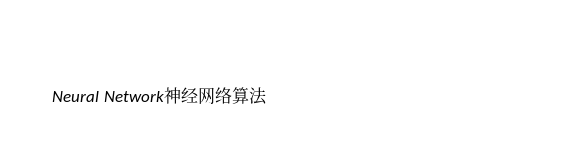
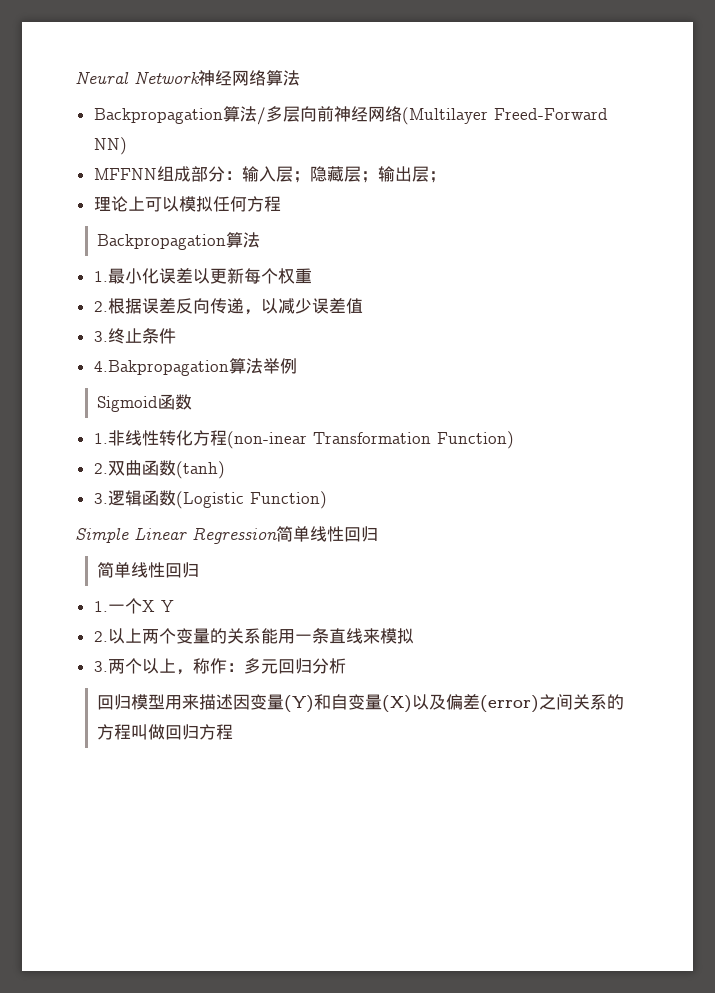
(267, 96) none -> [93,106,608,125] [93,137,127,155] [93,166,446,183] [93,196,281,212] [97,232,261,250] [93,268,312,284] [93,298,363,315] [93,328,176,344] [93,358,297,376] [97,394,193,412] [93,430,514,449] [93,460,225,479] [93,490,327,509] [75,526,378,544] [97,562,200,578] [93,598,174,614] [93,628,414,644] [93,658,346,675] [97,694,625,713] [97,724,234,740] // Backpropagation算法/多层向前神经网络(Multilayer Freed-Forward NN) // MFFNN组成部分：输入层；隐藏层；输出层； // 理论上可以模拟任何方程 // Backpropagation算法 // 1.最小化误差以更新每个权重 // 2.根据误差反向传递，以减少误差值 // 3.终止条件 // 4.Bakpropagation算法举例 // Sigmoid函数 // 1.非线性转化方程(non-inear Transformation Function) // 2.双曲函数(tanh) // 3.逻辑函数(Logistic Function) // Simple Linear Regression简单线性回归 // 简单线性回归 // 1.一个X Y // 2.以上两个变量的关系能用一条直线来模拟 // 3.两个以上，称作：多元回归分析 // 回归模型用来描述因变量(Y)和自变量(X)以及偏差(error)之间关系的方程叫做回归方程

